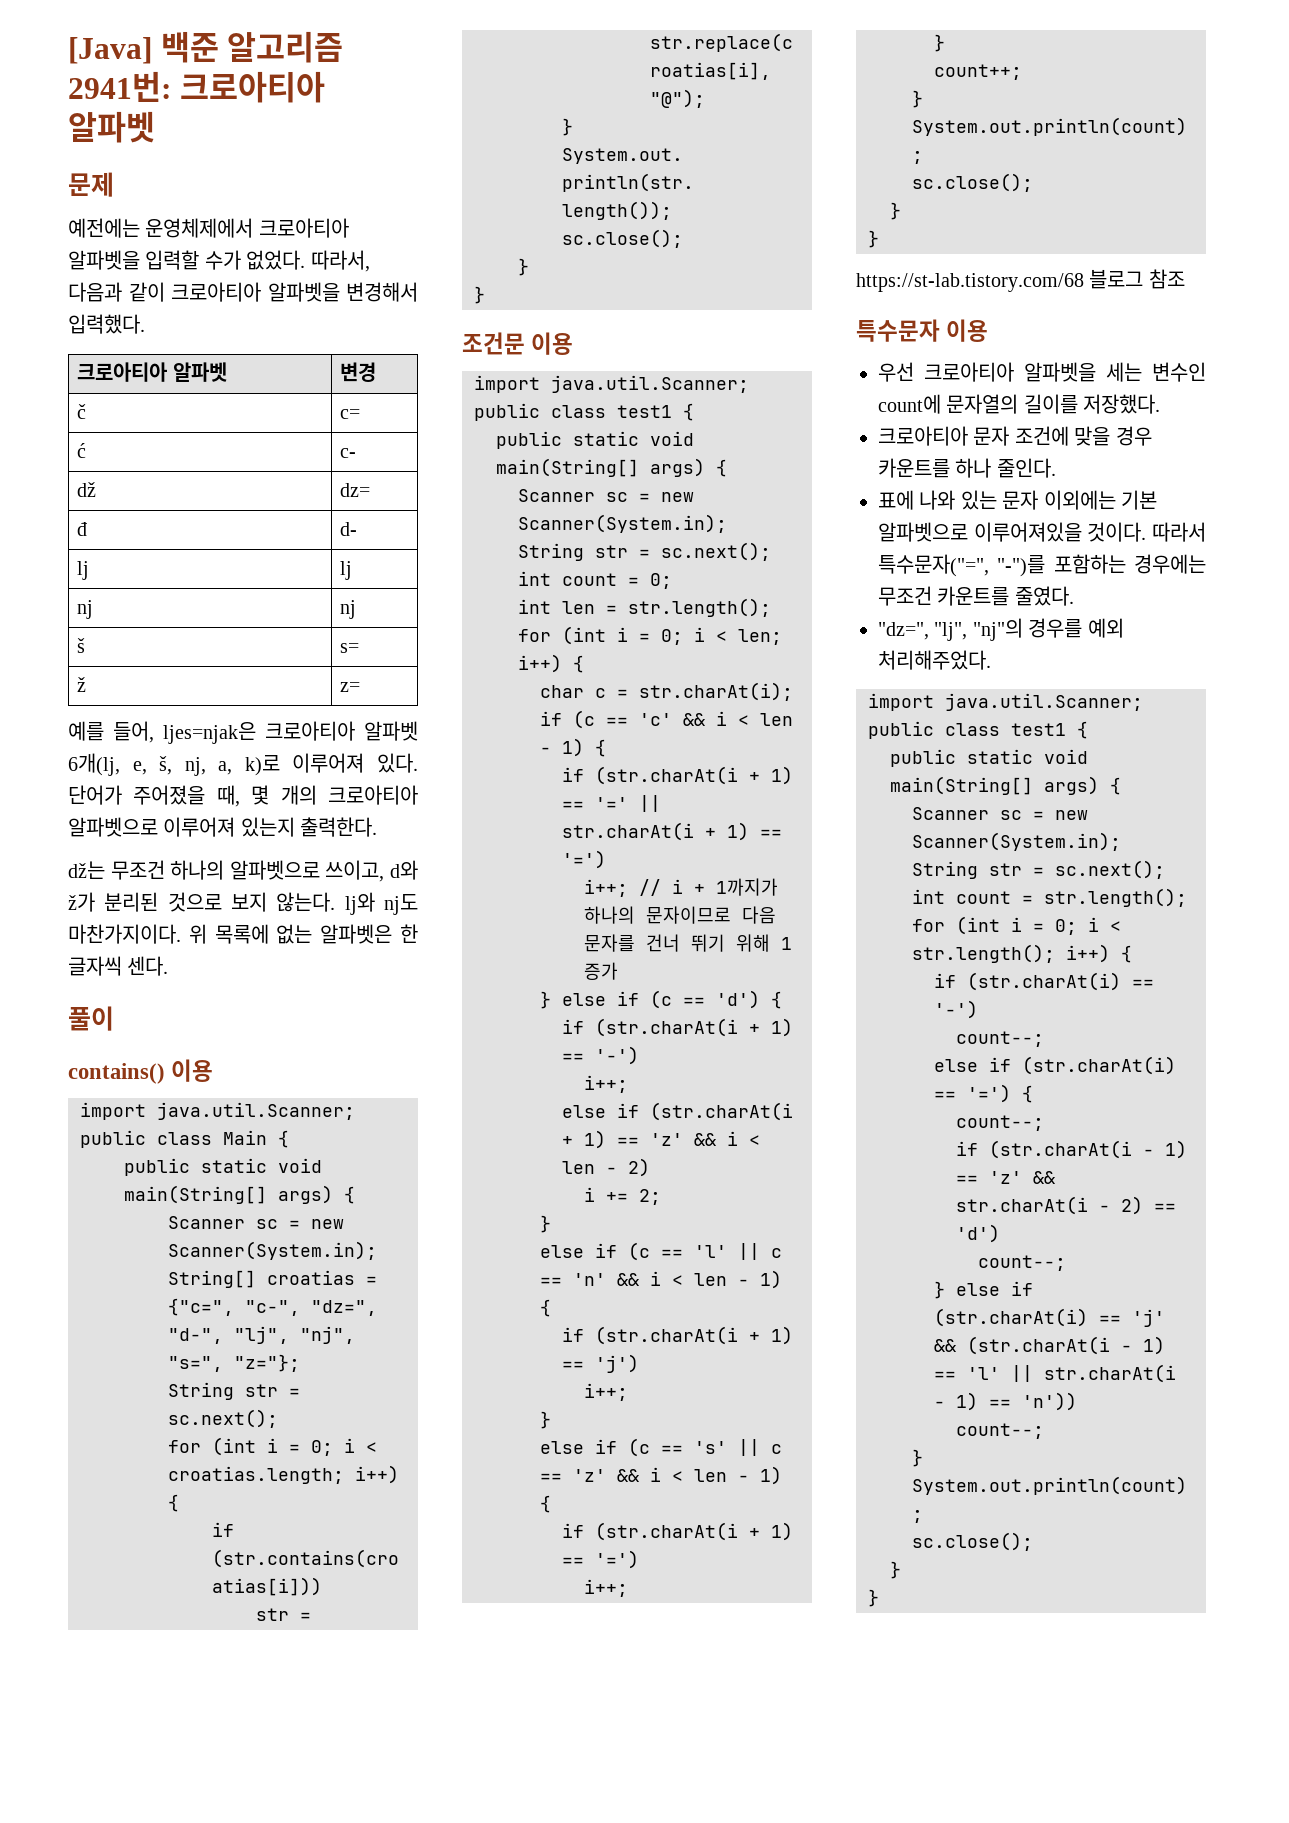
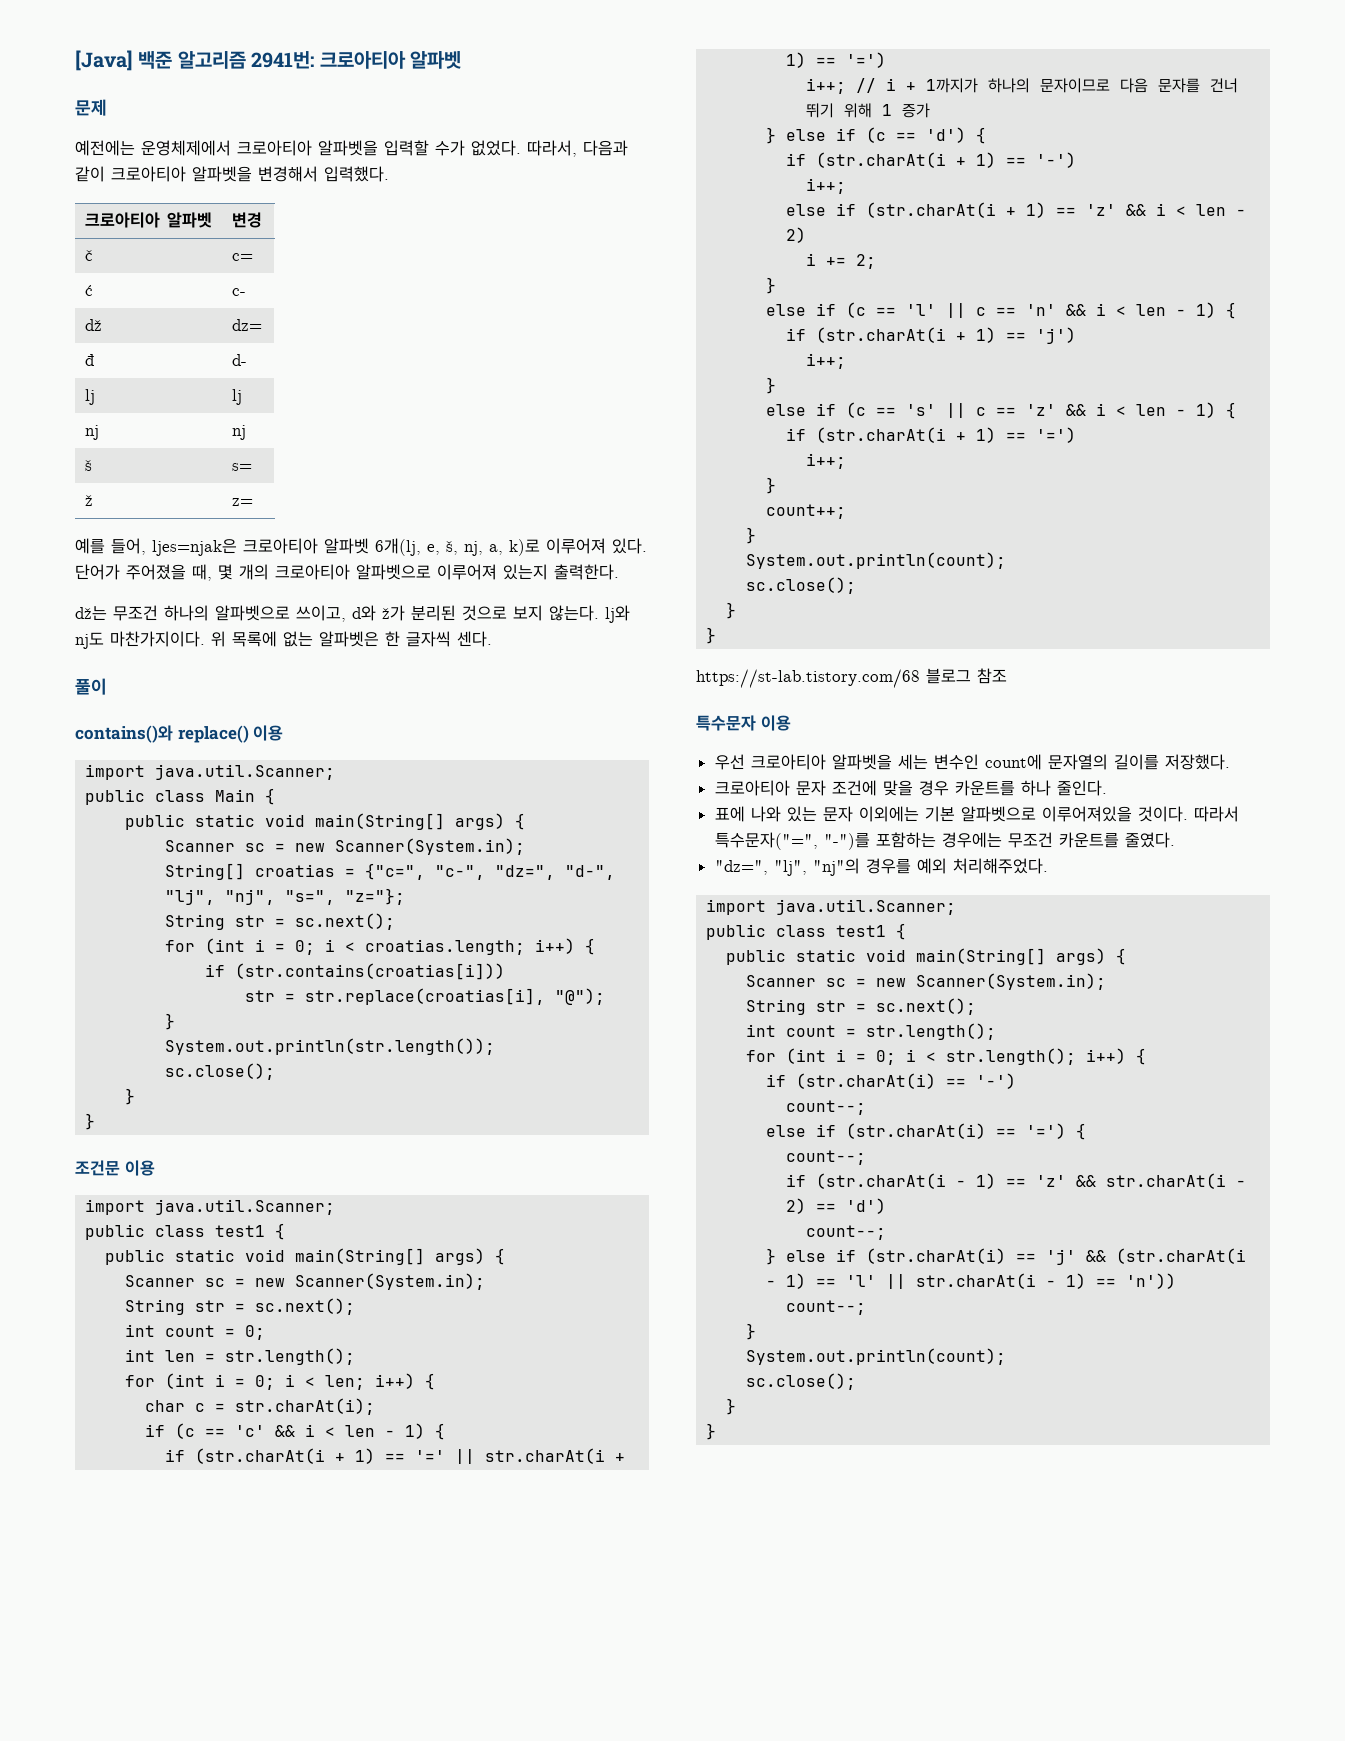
[68,1063,165,1084] contains() -> [75,725,249,743] contains()와 replace()

